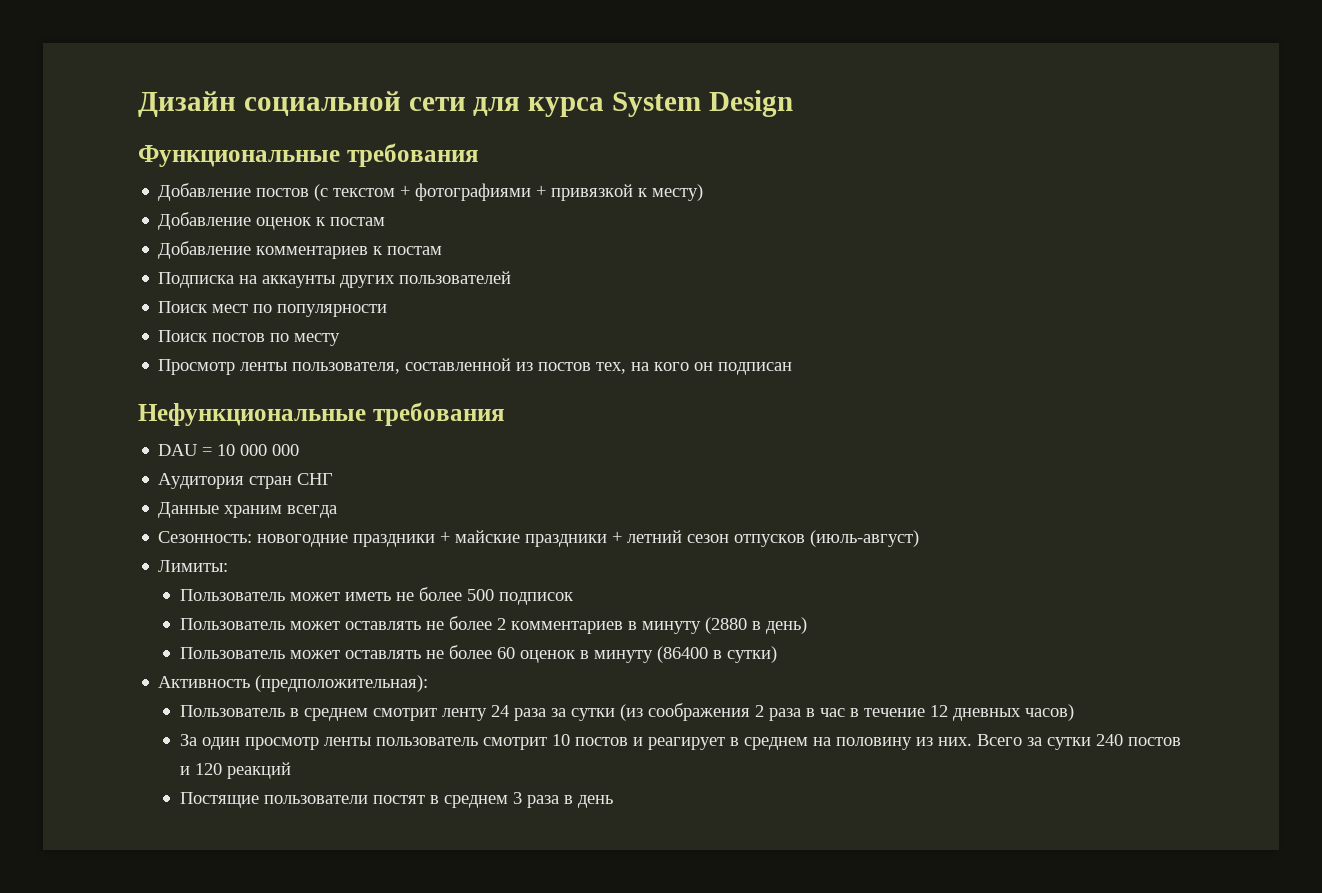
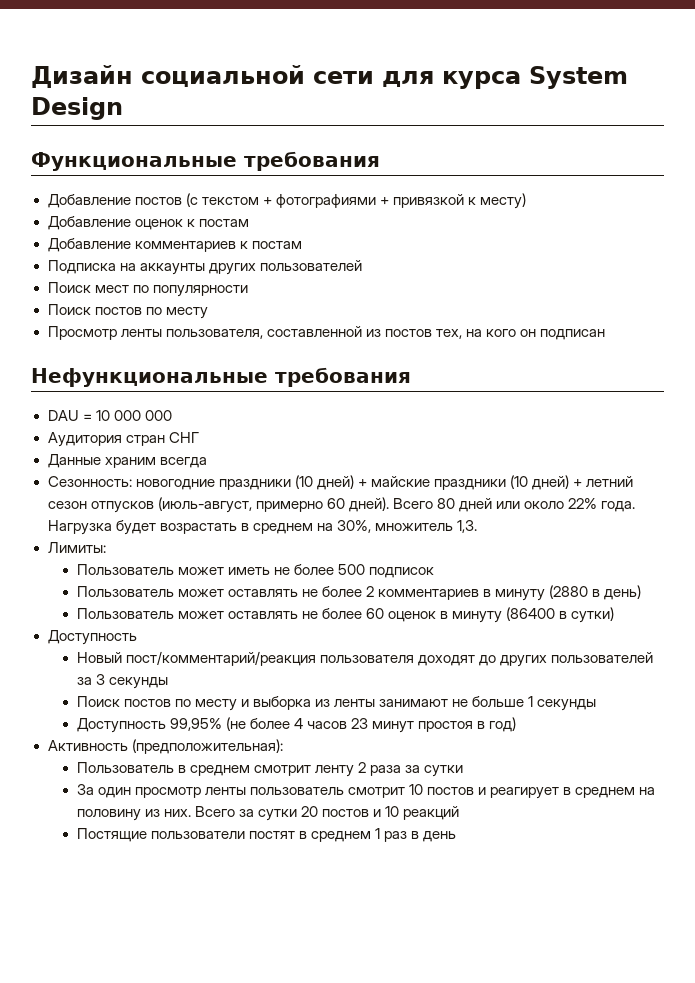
(436, 540) none -> [294,475,354,490] (10 дней)
(608, 540) none -> [509,475,569,490] (10 дней)
[810,530,920,547] (июль-август) -> [157,497,636,513] [47,520,477,535] (июль-август, примерно 60 дней). Всего 80 дней или около 22% года. Нагрузка будет возрастать в среднем на 30%, множитель 1,3.
(777, 654) none -> [47,630,137,645] [76,651,654,667] [76,674,168,689] [76,696,597,711] [76,717,517,733] // Доступность // Новый пост/комментарий/реакция пользователя доходят до других пользователей за 3 секунды // Поиск постов по месту и выборка из ленты занимают не больше 1 секунды // Доступность 99,95% (не более 4 часов 23 минут простоя в год)
[490,705,509,717] 24 -> [358,762,367,773] 2
[619,703,1074,721] (из соображения 2 раза в час в течение 12 дневных часов) -> (464, 771) none
[1095,734,1181,746] [179,763,222,775] 240 постов и 120 -> [301,806,400,817] 20 постов и 10
[512,792,559,808] 3 раза -> [375,828,408,842] 1 раз

